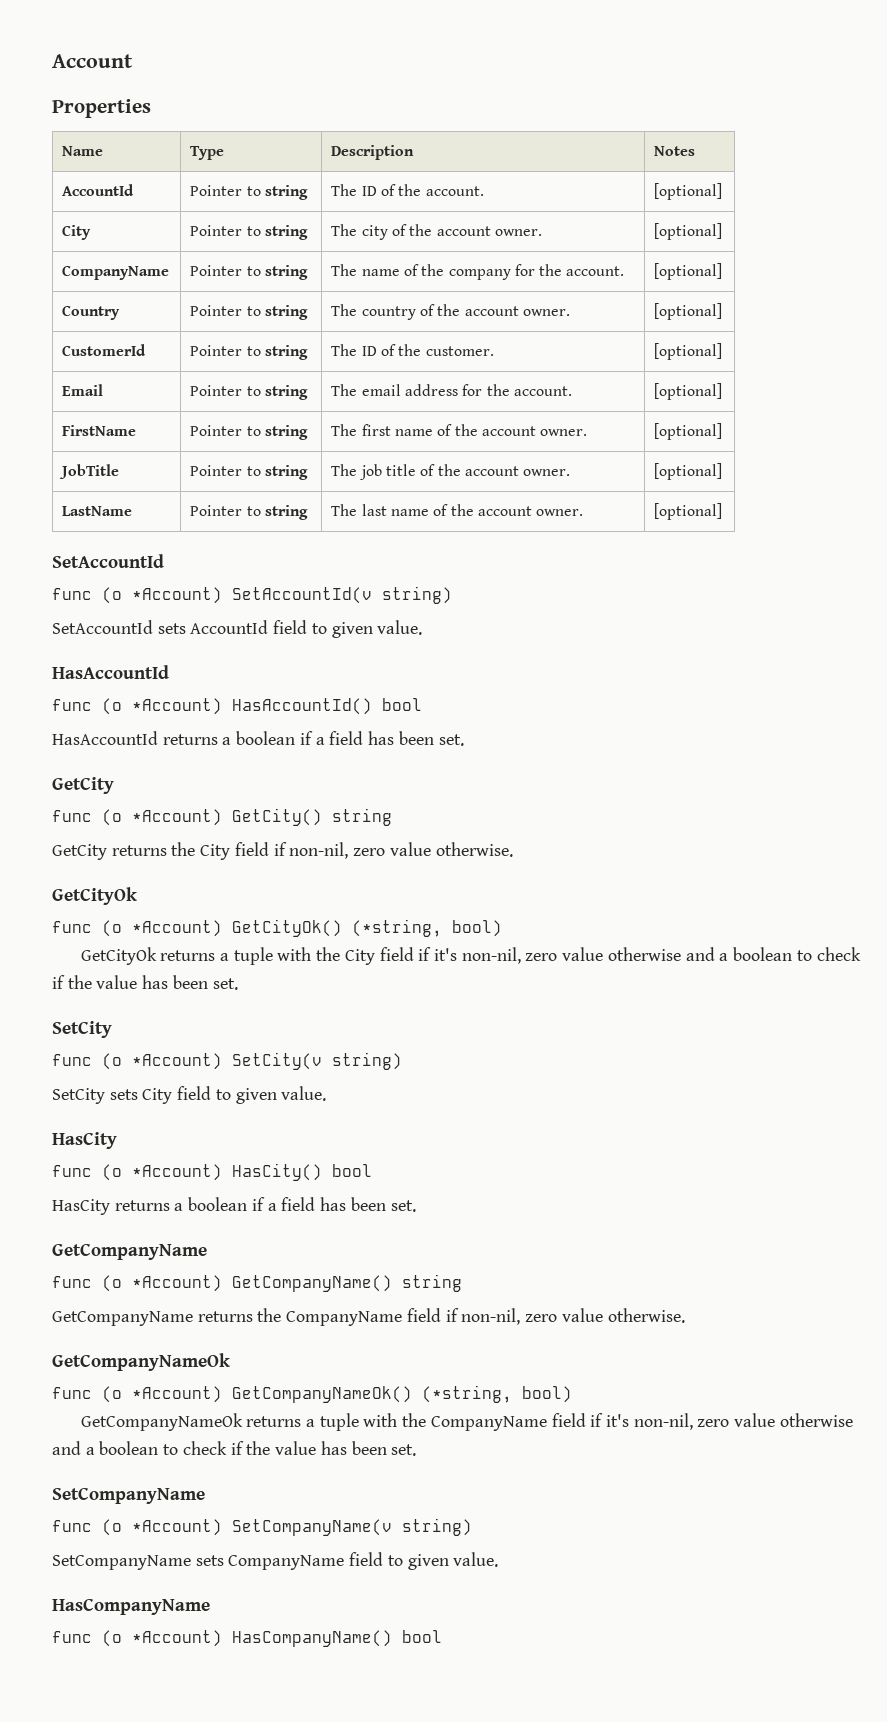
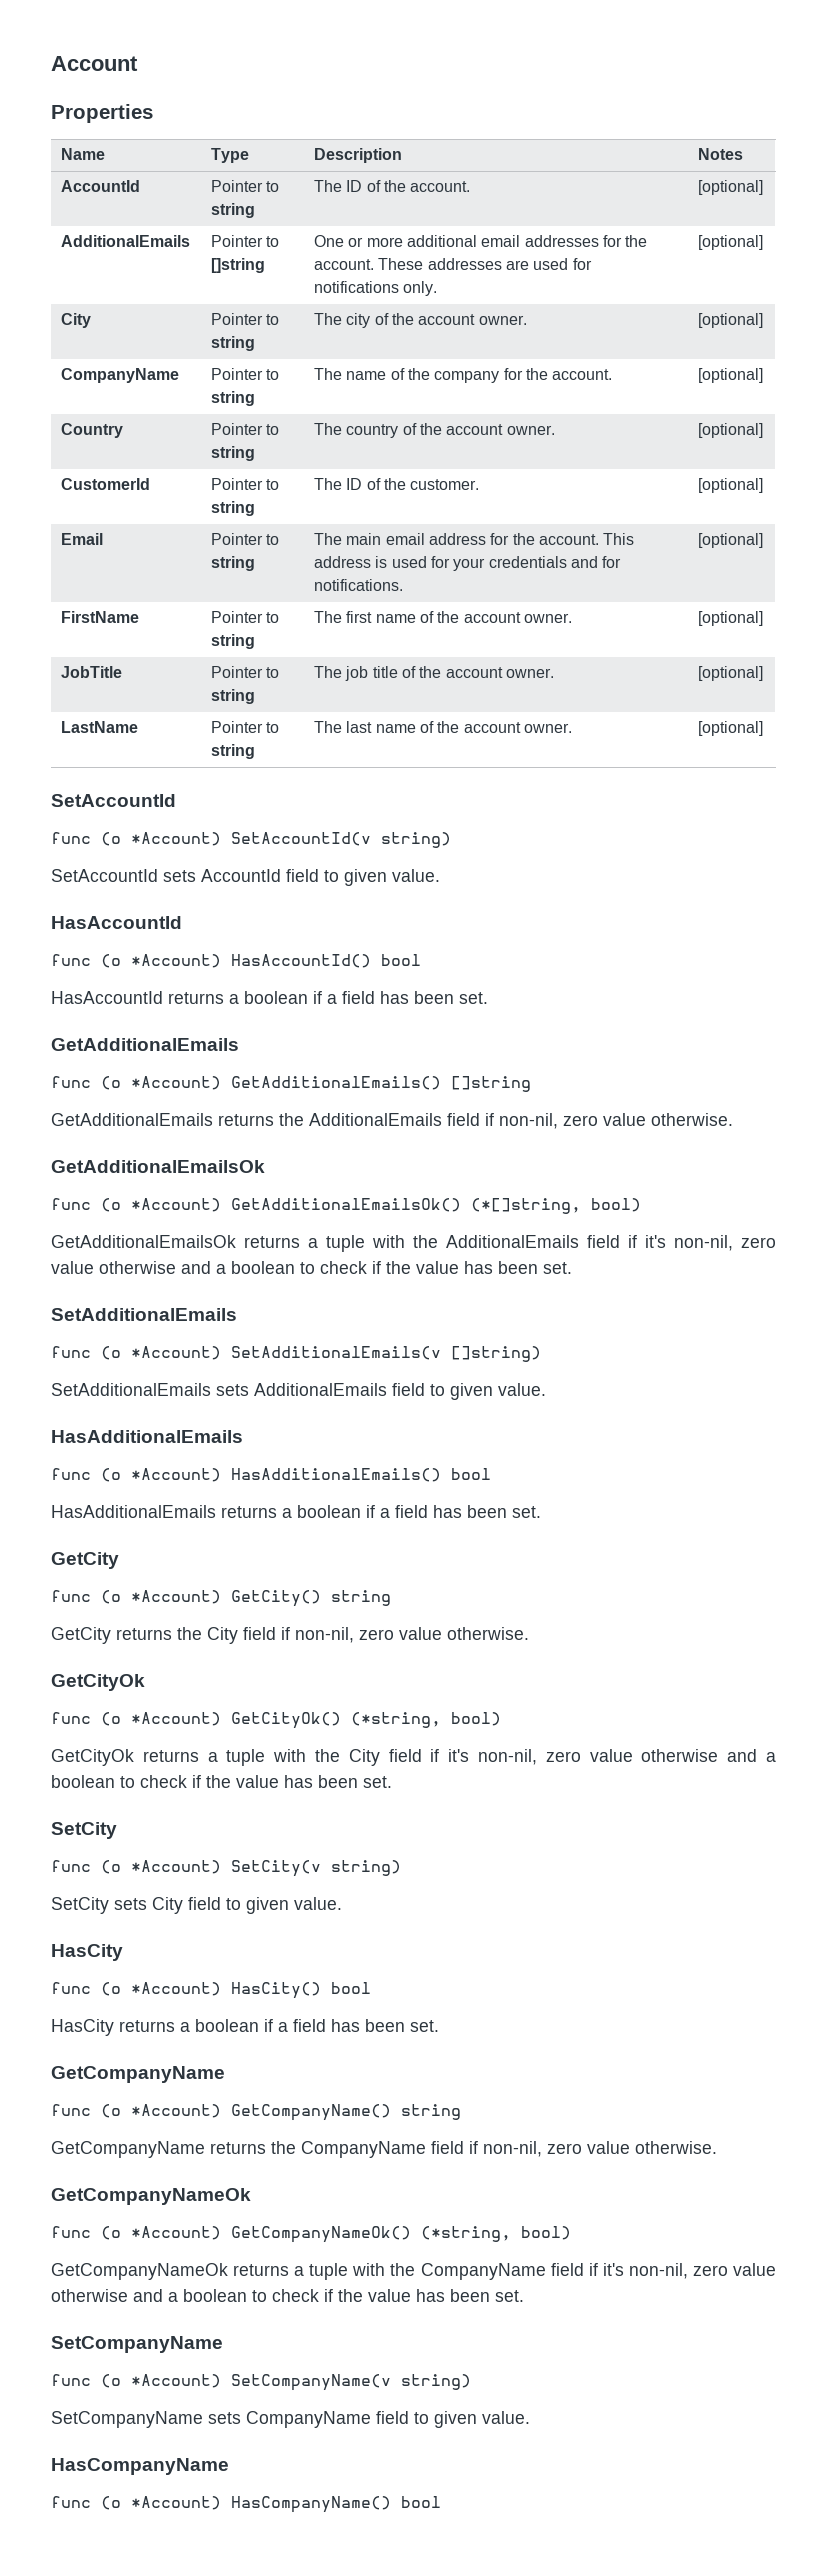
(723, 191) none -> [61,235,191,247] [211,235,280,247] [211,258,266,273] [314,235,648,247] [314,258,592,270] [314,281,438,296] [698,235,764,250] // AdditionalEmails | Pointer to []string | One or more additional email addresses for the account. These addresses are used for notifications only. | [optional]
(358, 390) none -> [346,533,382,545] main
(572, 391) none -> [603,533,635,545] [314,556,622,571] [314,579,404,591] This address is used for your credentials and for notifications.
(464, 740) none -> [51,1038,239,1051] [51,1076,531,1092] [51,1113,733,1129] [51,1160,265,1173] [51,1198,641,1214] [51,1235,776,1252] [51,1261,572,1274] [51,1308,237,1321] [51,1346,541,1362] [51,1383,546,1400] [51,1430,243,1443] [51,1468,491,1482] [51,1505,541,1518] // GetAdditionalEmails // func (o *Account) GetAdditionalEmails() []string // GetAdditionalEmails returns the AdditionalEmails field if non-nil, zero value otherwise. // GetAdditionalEmailsOk // func (o *Account) GetAdditionalEmailsOk() (*[]string, bool) // GetAdditionalEmailsOk returns a tuple with the AdditionalEmails field if it's non-nil, zero value otherwise and a boolean to check if the value has been set. // SetAdditionalEmails // func (o *Account) SetAdditionalEmails(v []string) // SetAdditionalEmails sets AdditionalEmails field to given value. // HasAdditionalEmails // func (o *Account) HasAdditionalEmails() bool // HasAdditionalEmails returns a boolean if a field has been set.

